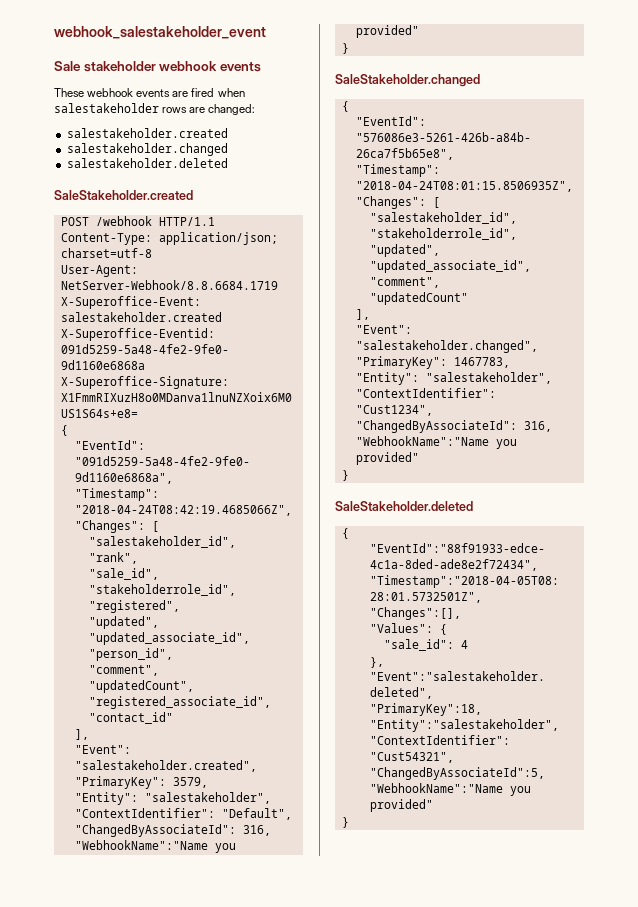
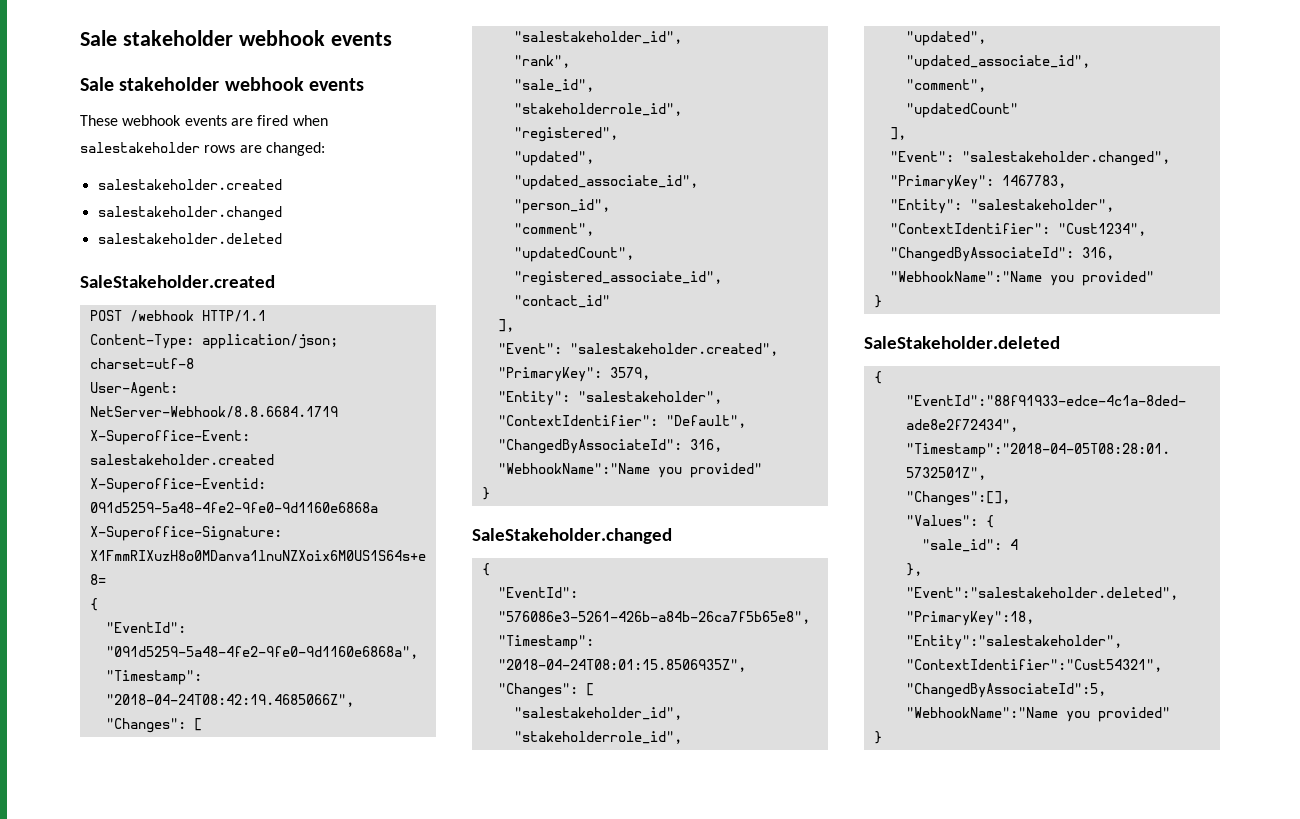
[54,26,266,39] webhook_salestakeholder_event -> [80,30,392,46] Sale stakeholder webhook events

